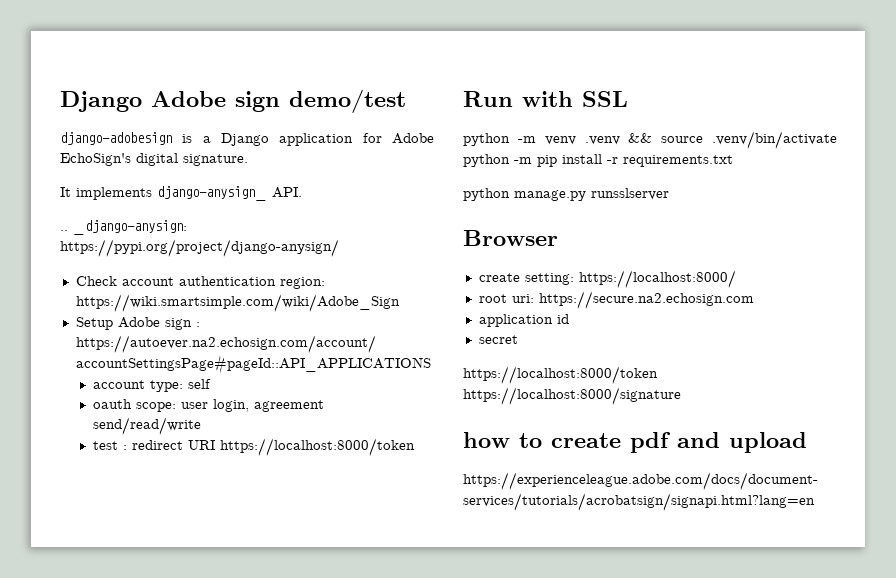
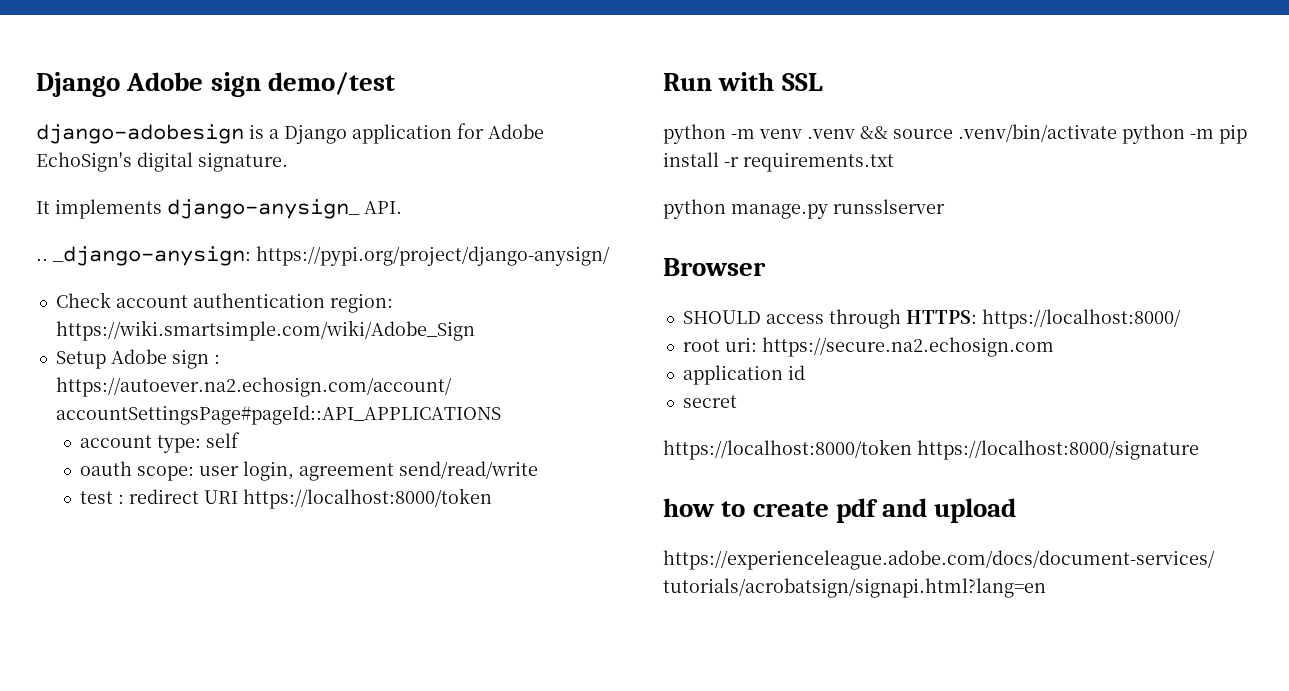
[478,273,574,285] create setting: -> [682,309,977,329] SHOULD access through HTTPS:

